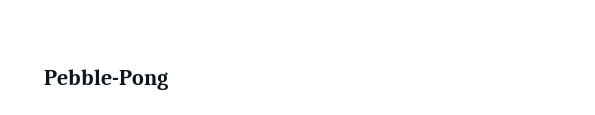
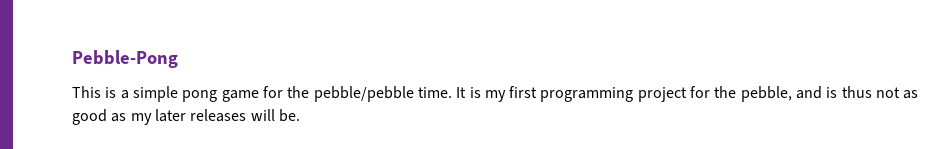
(168, 79) none -> [72,86,919,102] [72,109,300,125] // This is a simple pong game for the pebble/pebble time. It is my first programming project for the pebble, and is thus not as good as my later releases will be.

